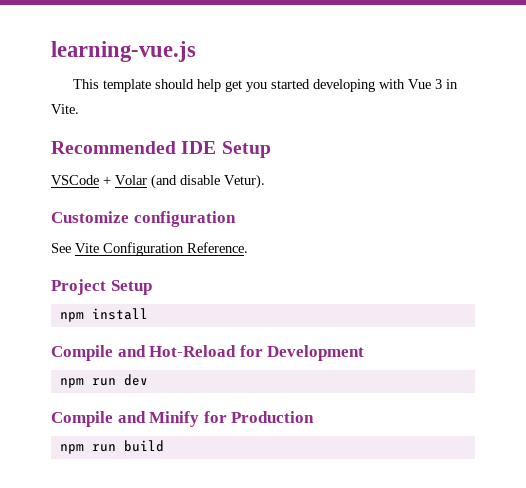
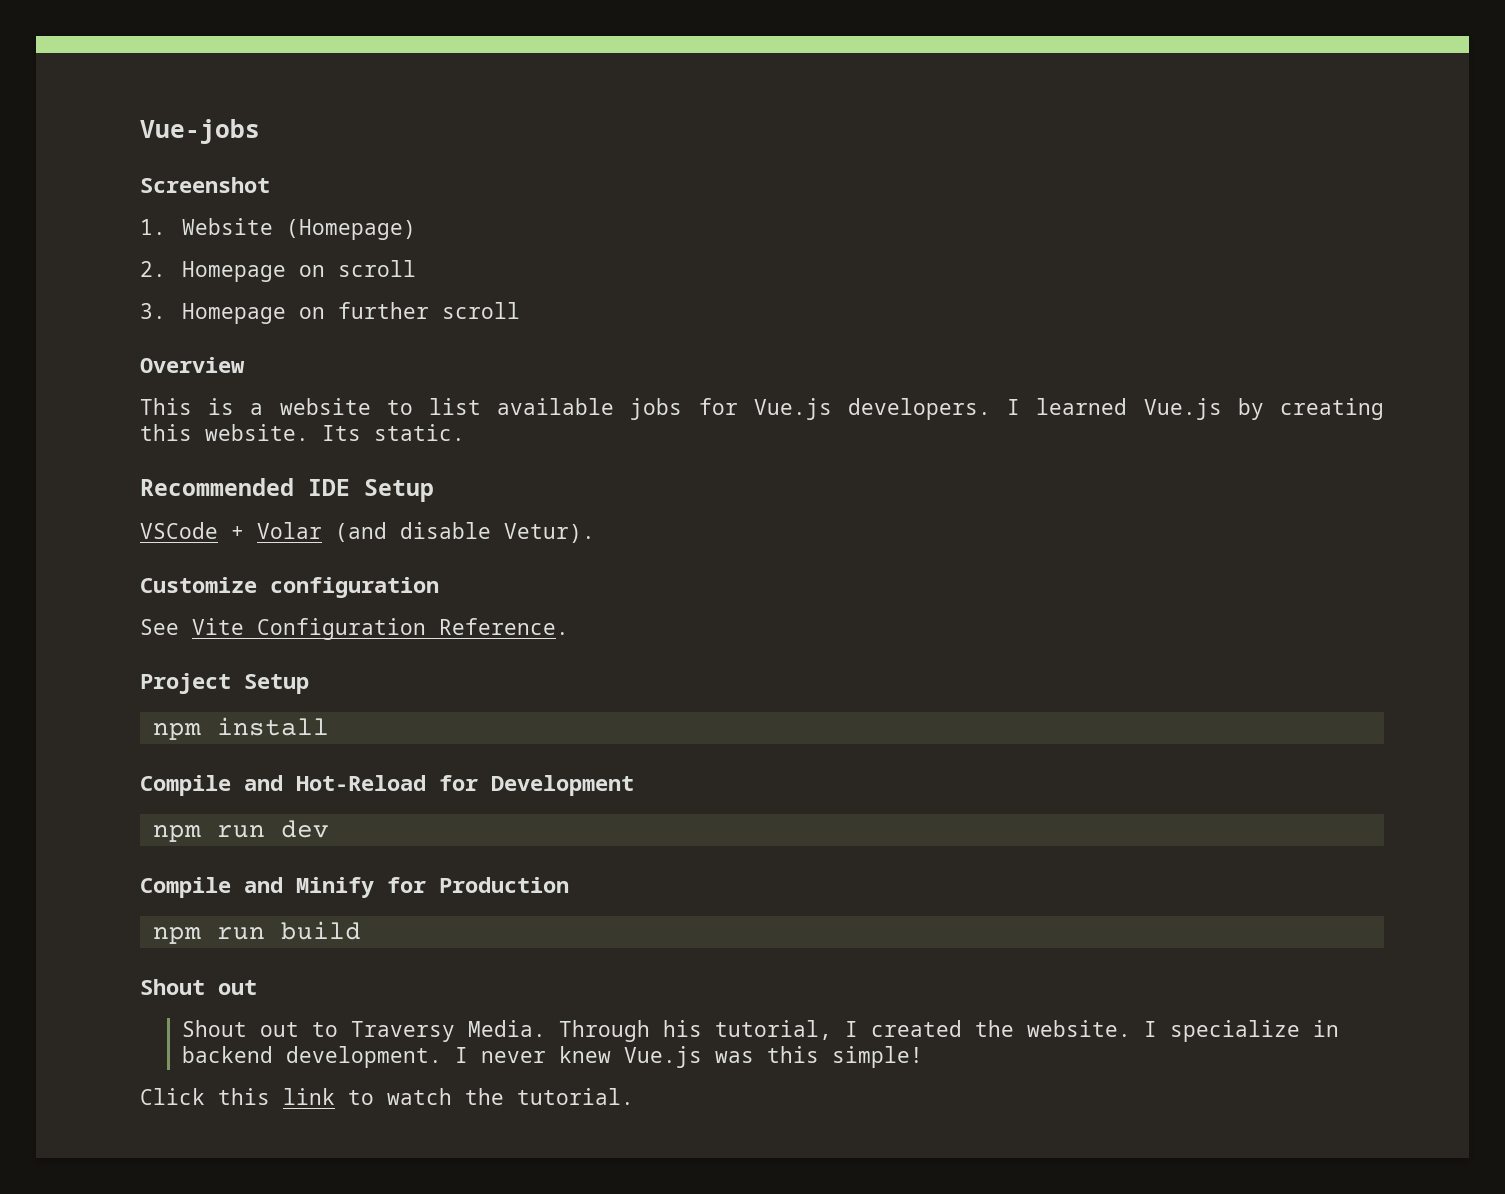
[51,41,196,62] [73,79,459,92] [51,104,79,114] learning-vue.js // This template should help get you started developing with Vue 3 in Vite. -> [140,119,260,144] [140,177,270,193] [140,218,416,240] [140,260,416,282] [140,302,520,324] [140,357,245,373] [140,398,1385,420] [140,424,465,441] Vue-jobs // Screenshot // 1. Website (Homepage) // 2. Homepage on scroll // 3. Homepage on further scroll // Overview // This is a website to list available jobs for Vue.js developers. I learned Vue.js by creating this website. Its static.
(164, 446) none -> [140,979,257,995] [181,1020,1339,1042] [181,1046,923,1068] [140,1088,634,1105] // Shout out // Shout out to Traversy Media. Through his tutorial, I created the website. I specialize in backend development. I never knew Vue.js was this simple! // Click this link to watch the tutorial.

